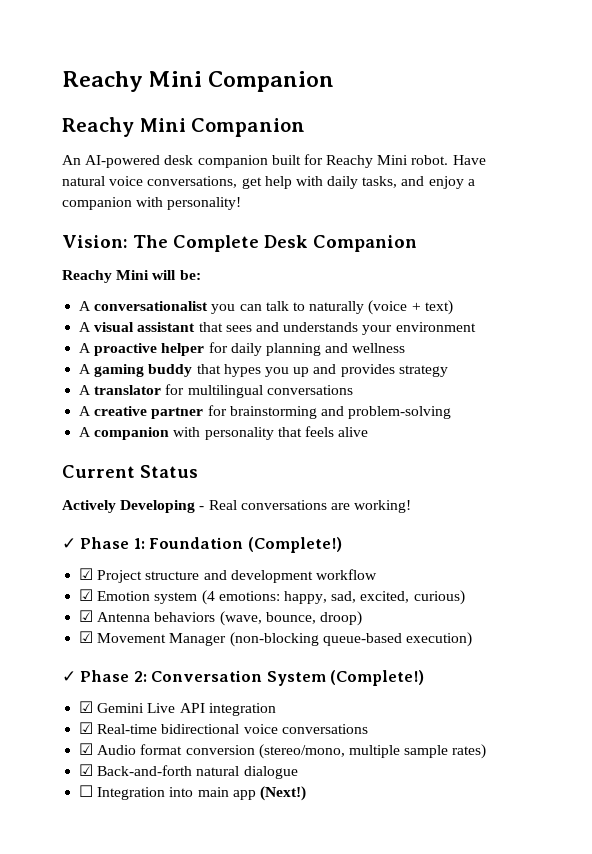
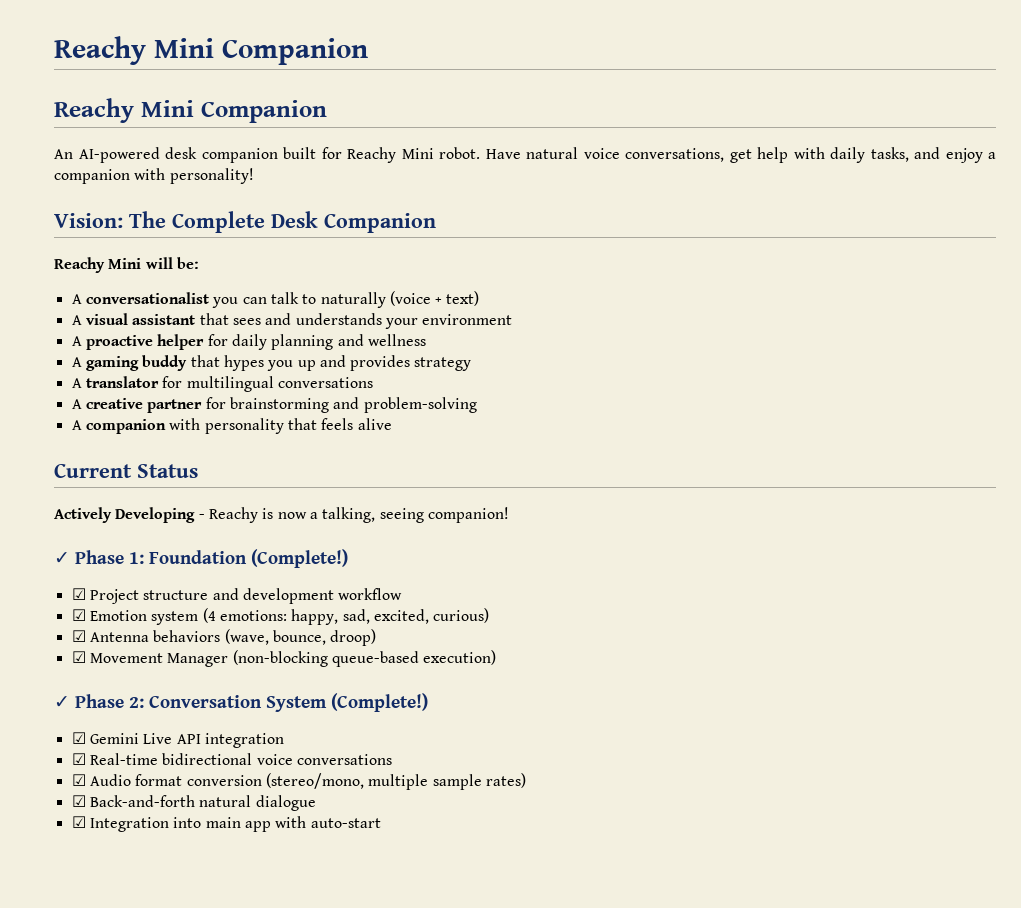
[208,500,412,513] Real conversations are working! -> [208,507,509,523] Reachy is now a talking, seeing companion!
[79,785,94,797] ☐ -> [71,816,86,828] ☑
[259,786,306,801] (Next!) -> [275,816,381,828] with auto-start

